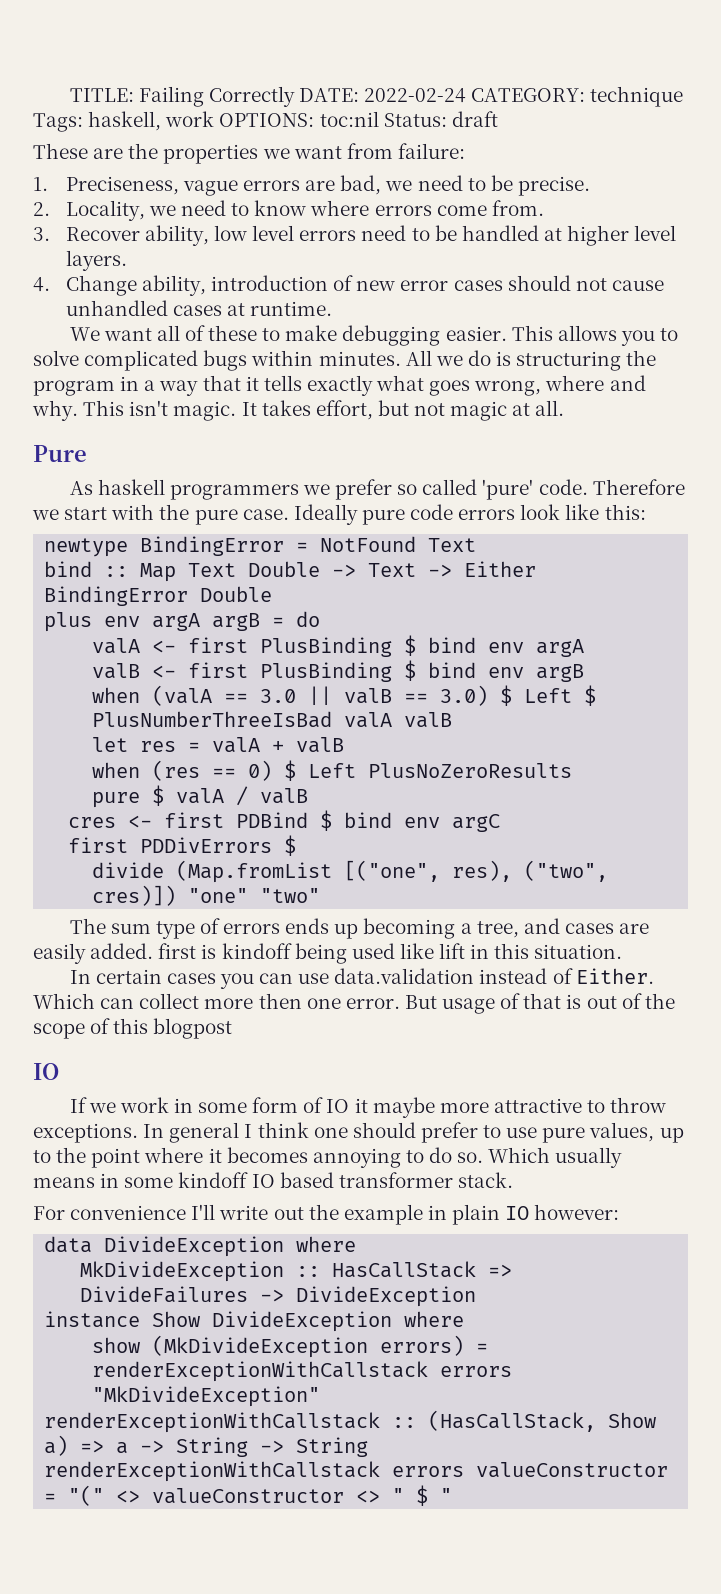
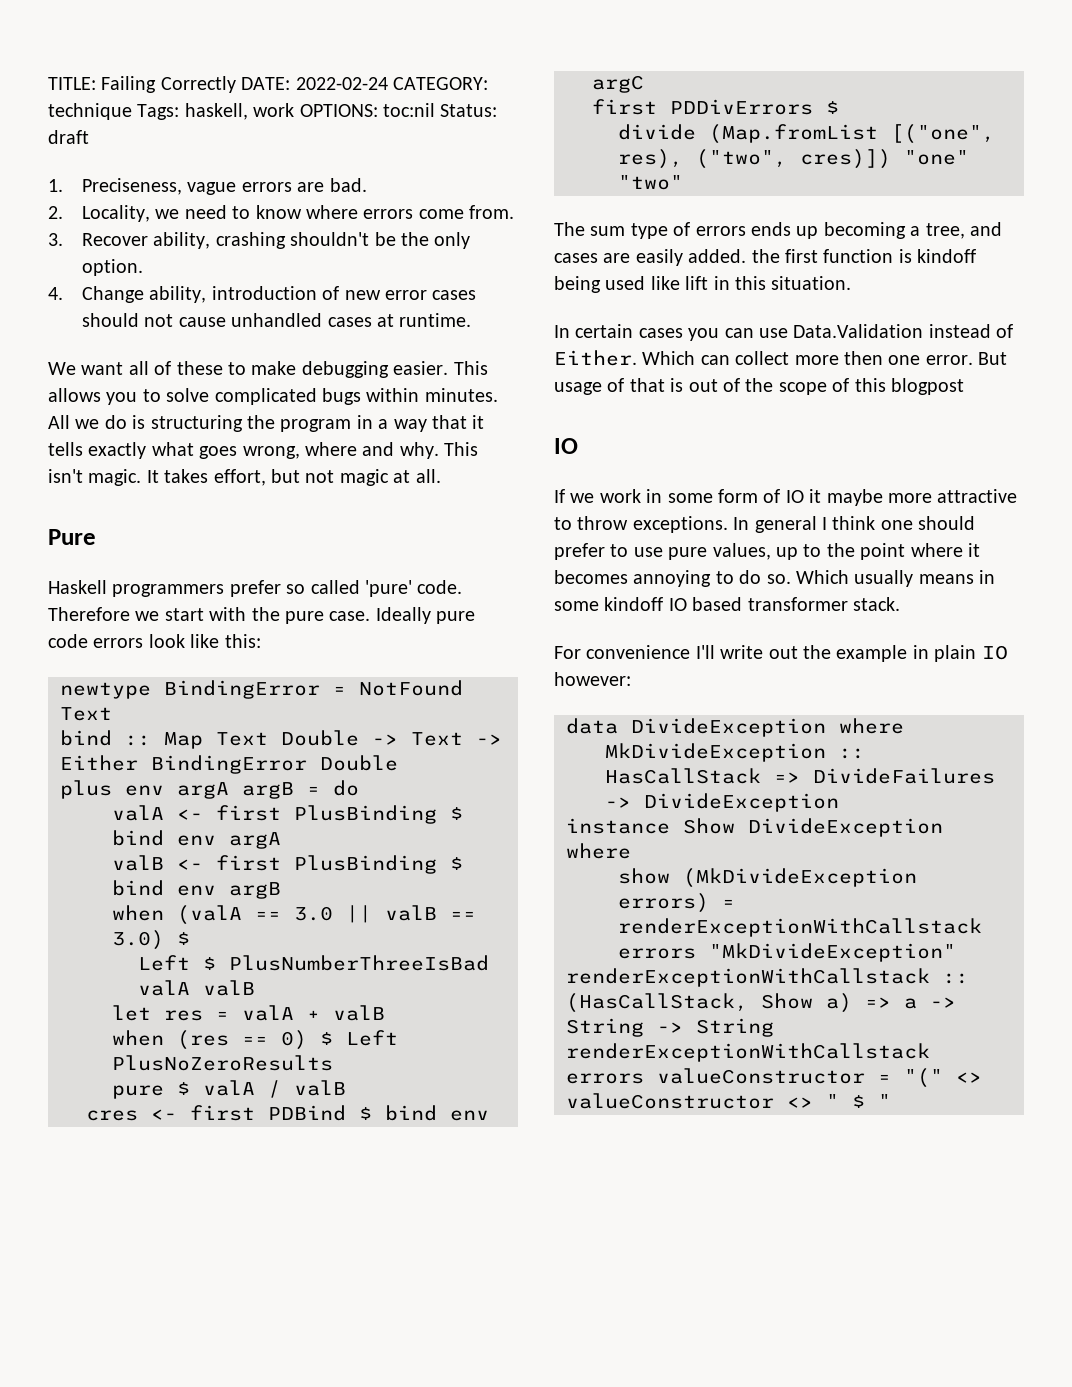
[33,143,465,164] // These are the properties we want from failure: -> (89, 137) none
[340,175,590,196] bad, we need to be precise. -> [329,178,367,192] bad.
[213,225,677,246] [65,250,127,271] low level errors need to be handled at higher level layers. -> [215,232,471,249] [81,259,143,276] crashing shouldn't be the only option.
[69,479,330,500] As haskell programmers we -> [48,580,225,597] Haskell programmers
(513, 695) none -> (190, 938) //
[158,943,197,959] first -> [751,249,894,263] the first function
[334,968,475,984] data.validation -> [793,324,924,338] Data.Validation

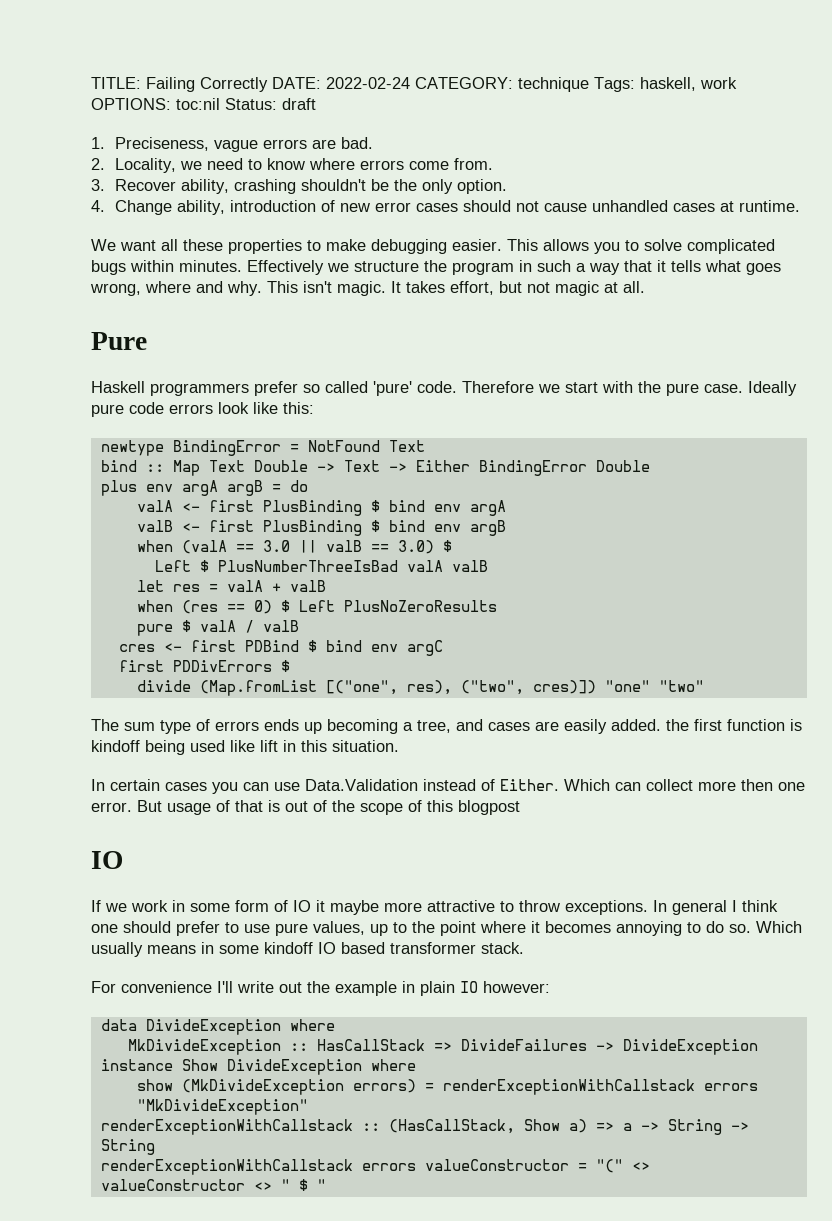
[154,361,223,375] of these -> [183,239,302,254] these properties
[48,415,243,432] All we do is structuring -> [247,260,419,275] Effectively we structure
(373, 422) none -> [537,260,571,272] such
[88,442,147,459] exactly -> (701, 266) none

